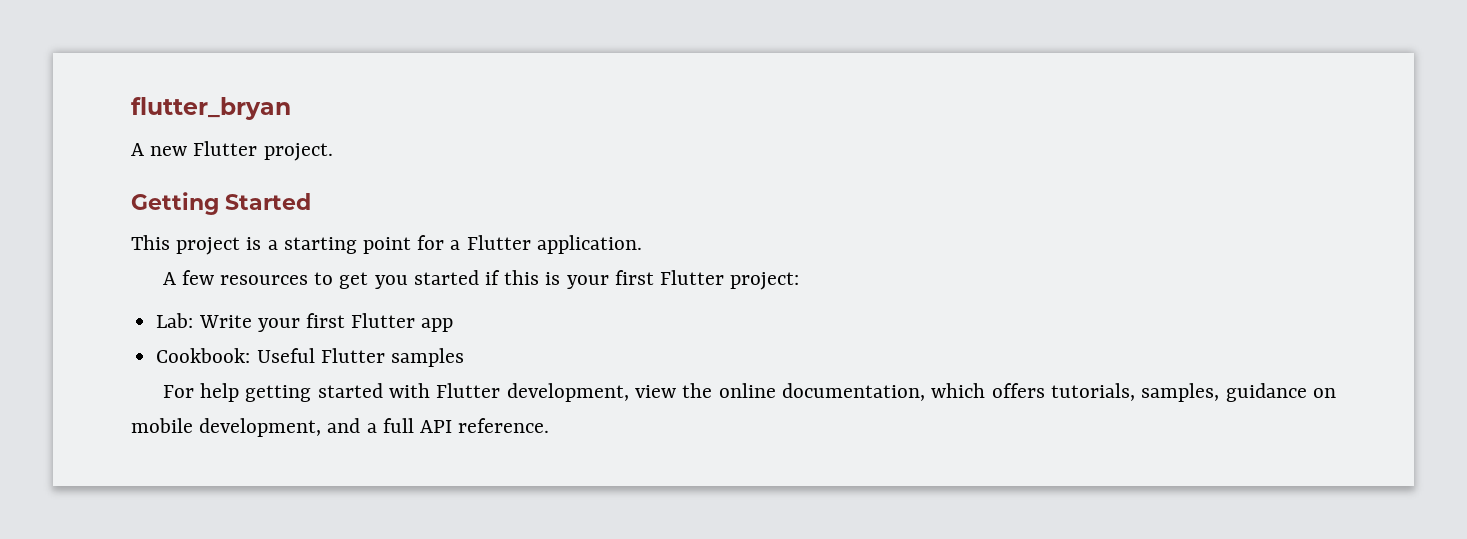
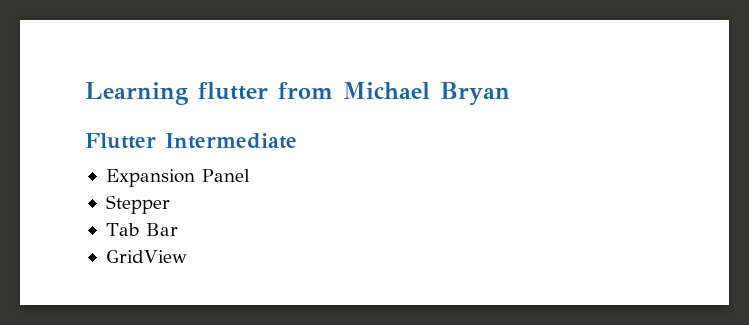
[131,97,291,120] [131,141,333,161] [131,192,311,215] [131,235,642,255] [162,270,800,290] [156,313,454,332] [156,348,464,367] [162,383,1337,402] [131,418,550,437] flutter_bryan // A new Flutter project. // Getting Started // This project is a starting point for a Flutter application. // A few resources to get you started if this is your first Flutter project: // Lab: Write your first Flutter app // Cookbook: Useful Flutter samples // For help getting started with Flutter development, view the online documentation, which offers tutorials, samples, guidance on mobile development, and a full API reference. -> [85,82,510,106] [85,133,297,149] [105,169,250,187] [105,195,170,214] [105,223,178,236] [105,250,187,263] Learning flutter from Michael Bryan // Flutter Intermediate // Expansion Panel // Stepper // Tab Bar // GridView

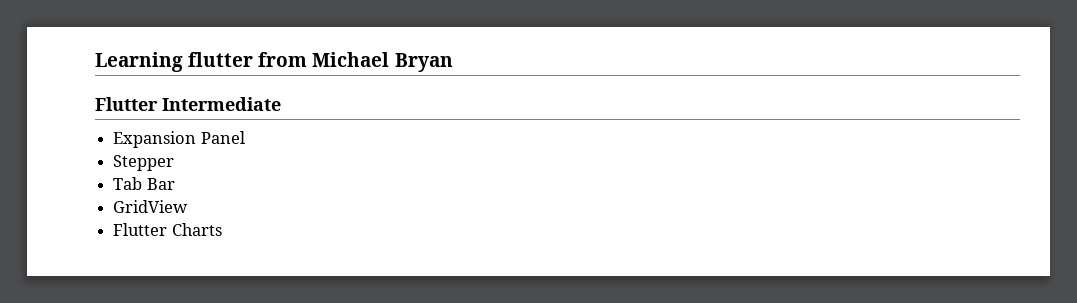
(187, 256) none -> [113,223,222,236] // Flutter Charts

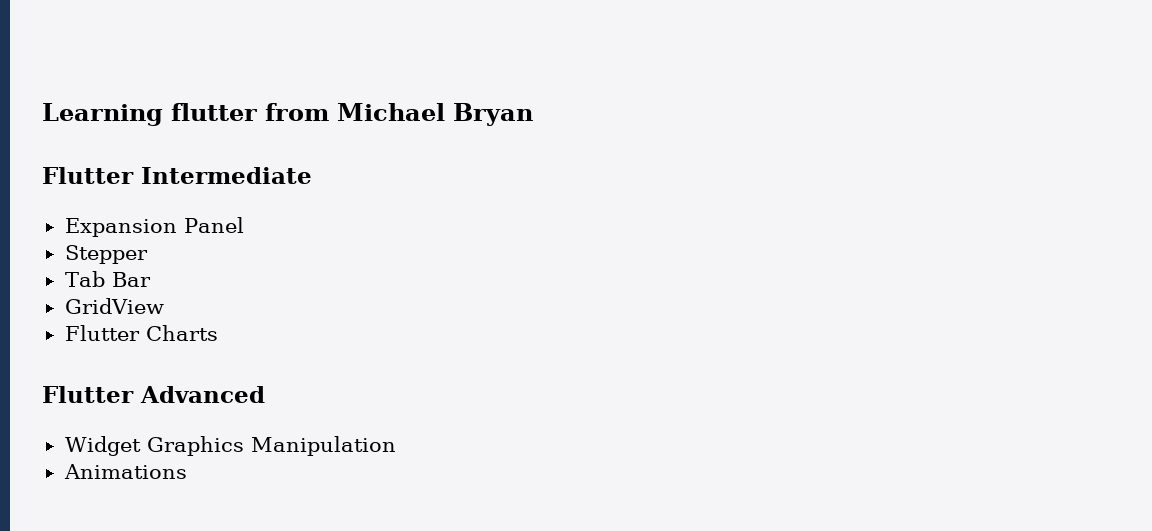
(222, 229) none -> [42,386,265,403] [64,436,396,456] [63,464,187,479] // Flutter Advanced // Widget Graphics Manipulation // Animations

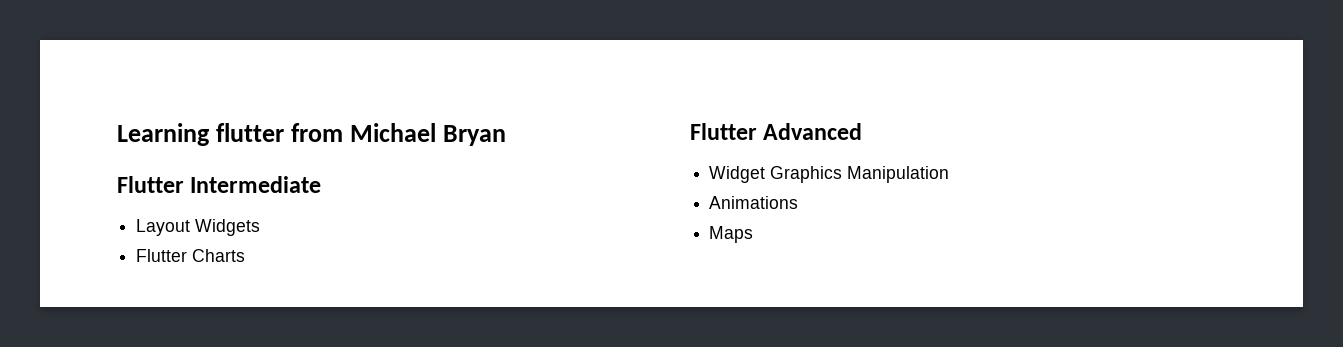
[64,217,244,237] [64,245,148,264] [64,271,151,287] [64,298,164,314] Expansion Panel // Stepper // Tab Bar // GridView -> [136,219,261,236] Layout Widgets
(187, 471) none -> [709,226,754,243] // Maps

